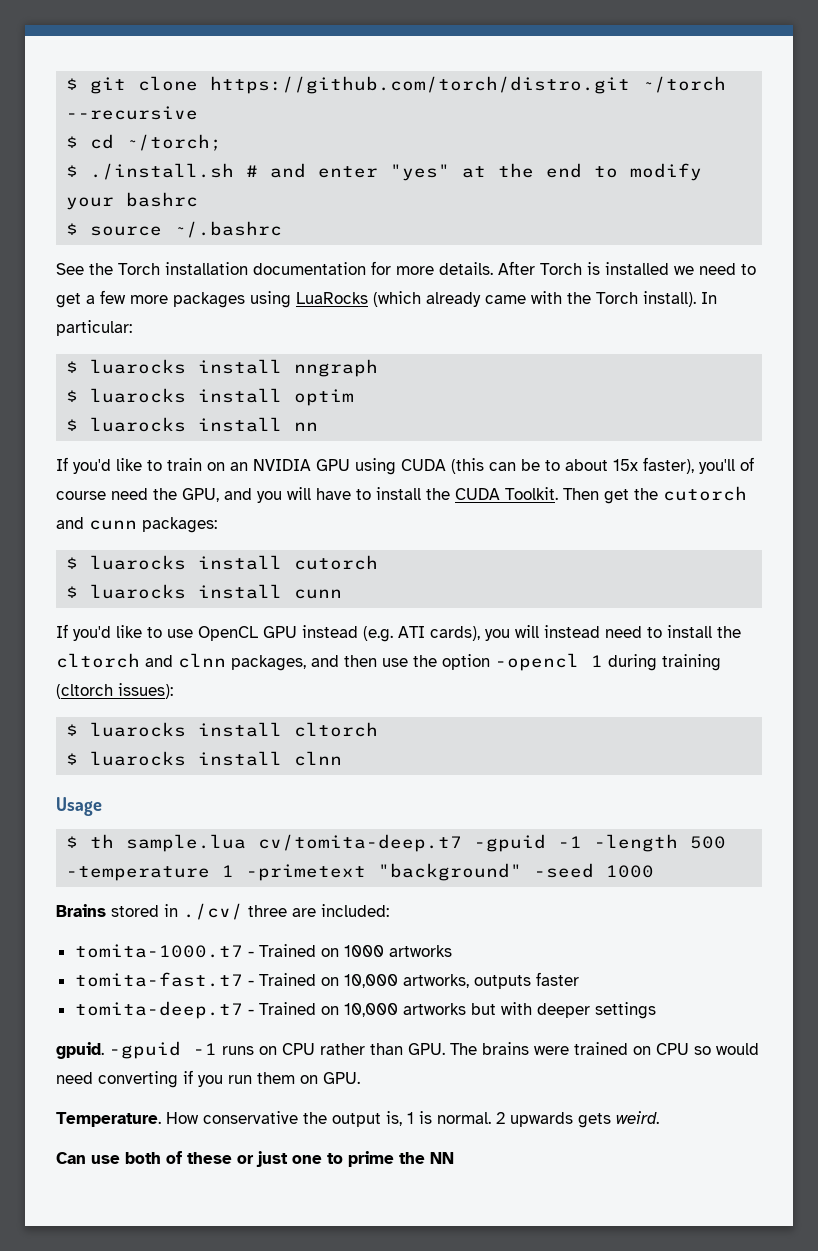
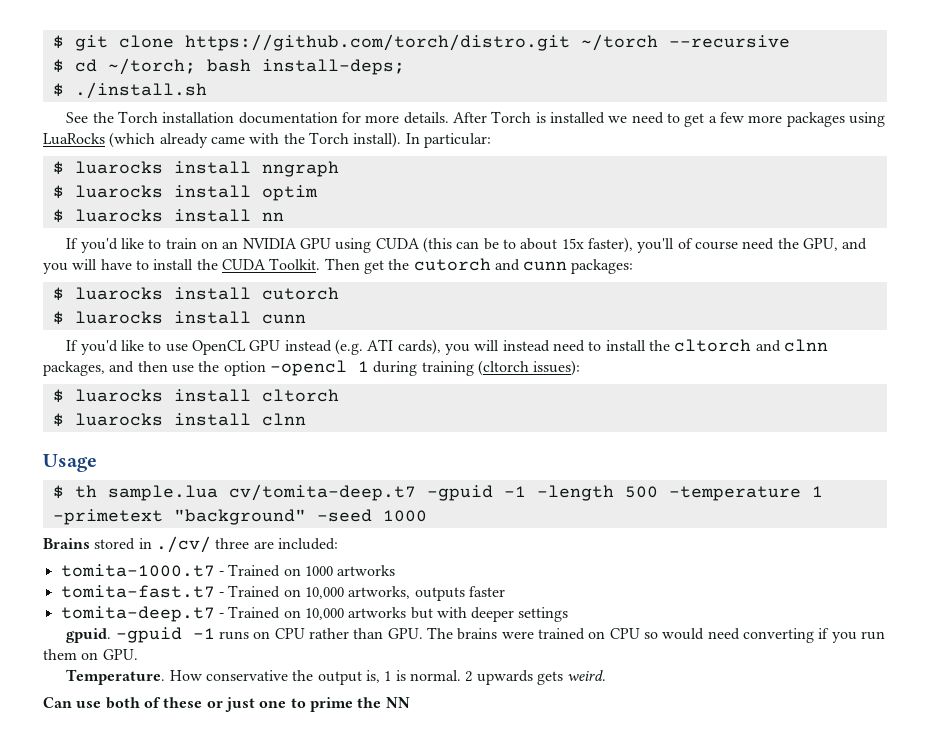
(223, 142) none -> [206,59,405,75] bash install-deps;
[246,163,703,181] [66,192,199,210] [66,221,283,238] # and enter "yes" at the end to modify your bashrc // $ source ~/.bashrc -> (207, 90) none

